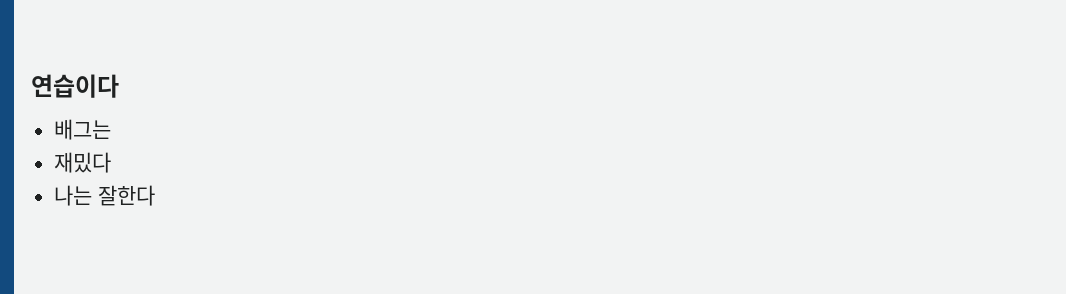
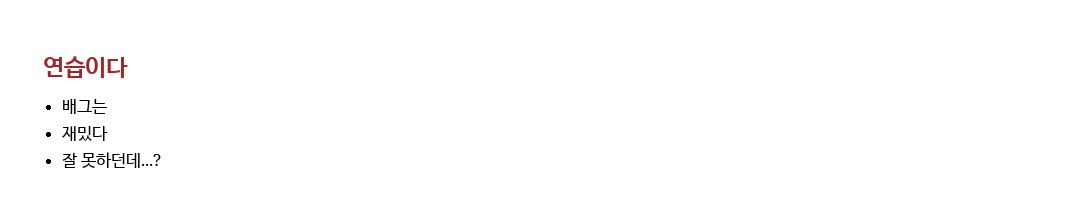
[54,185,155,206] 나는 잘한다 -> [61,152,162,168] 잘 못하던데...?

